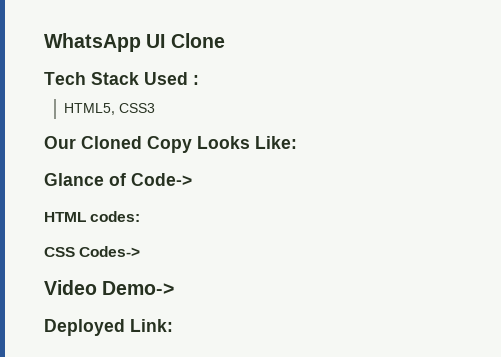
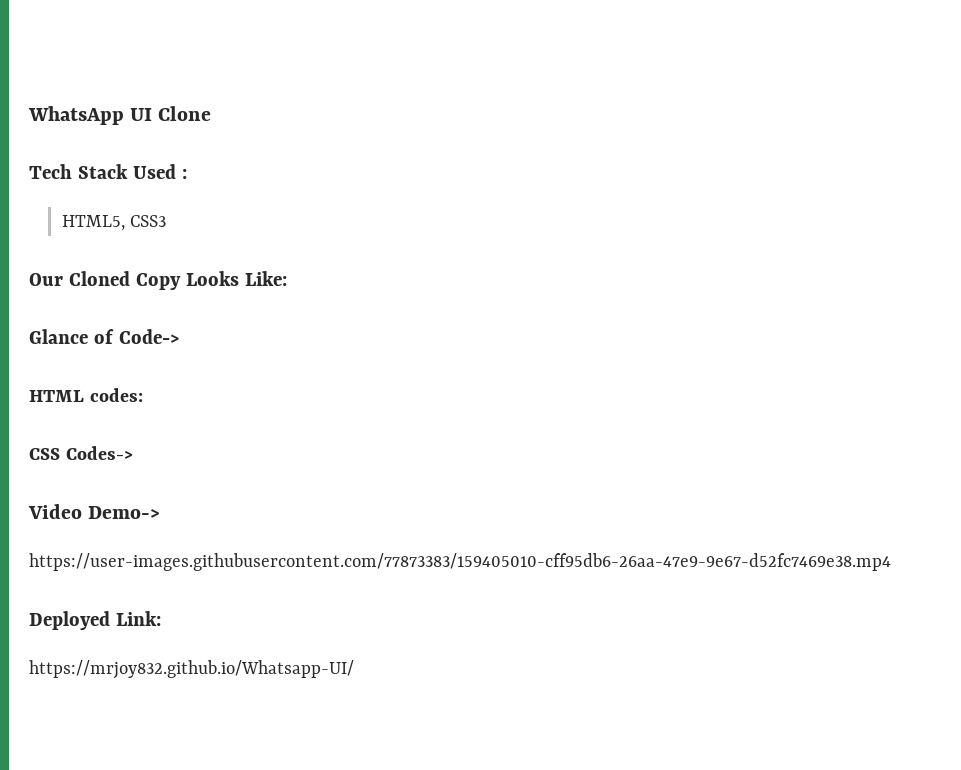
(175, 288) none -> [29,553,891,571] // https://user-images.githubusercontent.com/77873383/159405010-cff95db6-26aa-47e9-9e67-d52fc7469e38.mp4
(173, 325) none -> [29,660,354,679] // https://mrjoy832.github.io/Whatsapp-UI/

